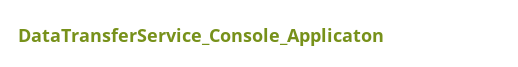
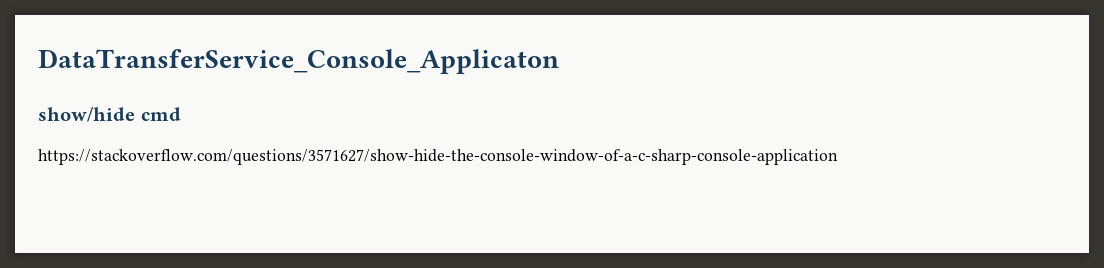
(384, 37) none -> [38,107,181,122] [38,149,838,165] // show/hide cmd // https://stackoverflow.com/questions/3571627/show-hide-the-console-window-of-a-c-sharp-console-application

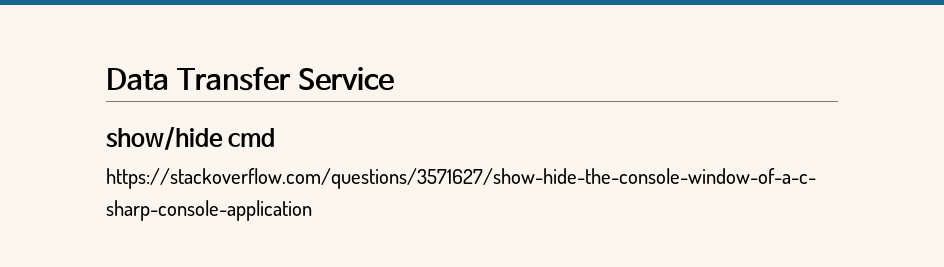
[38,49,559,74] DataTransferService_Console_Applicaton -> [106,67,394,91] Data Transfer Service

